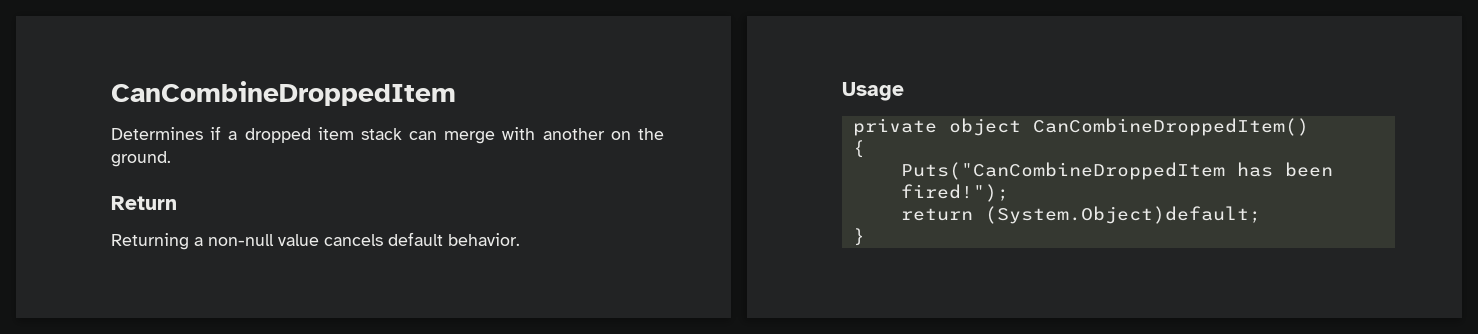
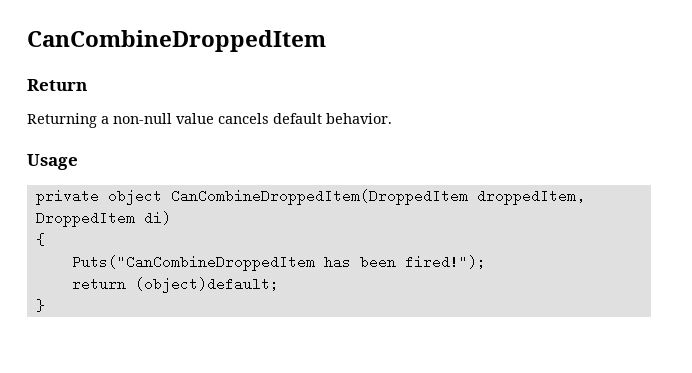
[111,126,664,144] [111,151,171,167] // Determines if a dropped item stack can merge with another on the ground. -> (326, 41) none
[1032,118,1309,136] CanCombineDroppedItem() -> [170,189,585,205] [35,211,171,227] CanCombineDroppedItem(DroppedItem droppedItem, DroppedItem di)
[984,206,1261,224] (System.Object)default; -> [134,277,279,293] (object)default;

